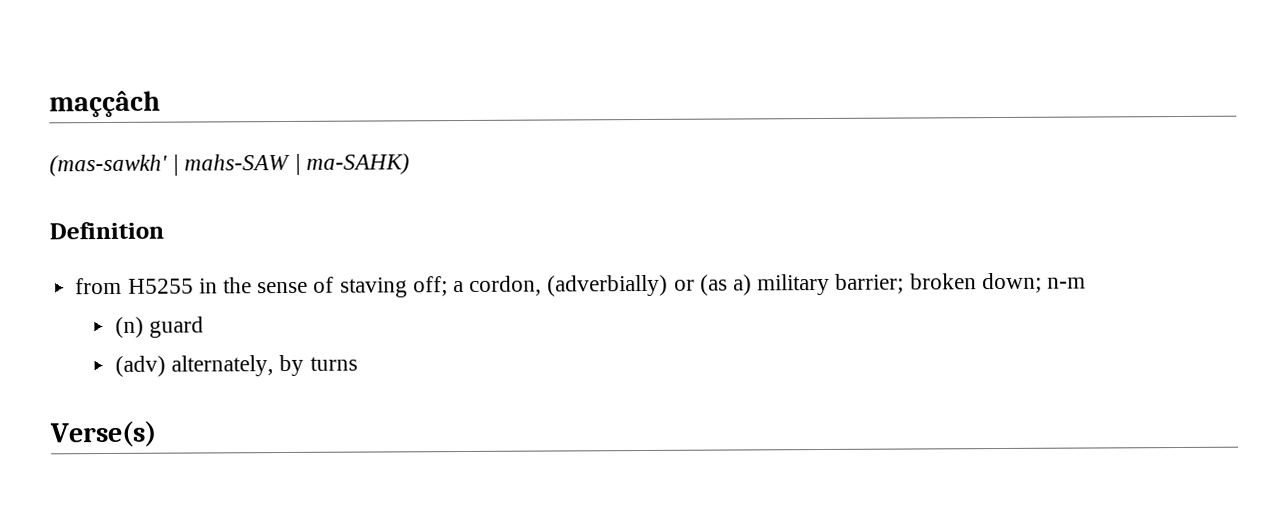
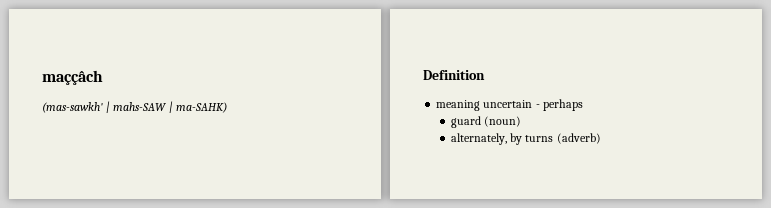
[75,272,1087,298] [114,316,144,338] from H5255 in the sense of staving off; a cordon, (adverbially) or (as a) military barrier; broken down; n-m // (n) -> [436,99,583,111] meaning uncertain - perhaps //
[114,355,166,377] // (adv) -> [484,116,522,127] (noun) //
[49,420,157,448] // Verse(s) -> [556,133,601,144] (adverb)

